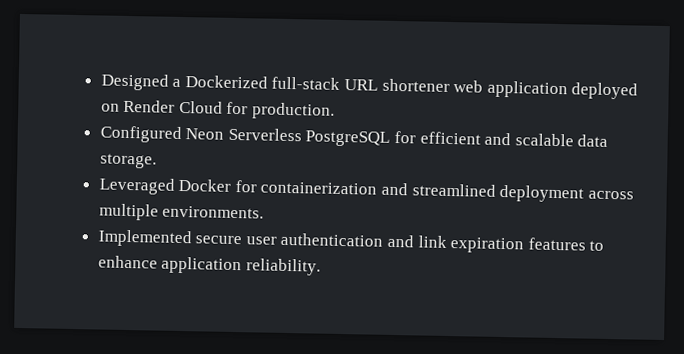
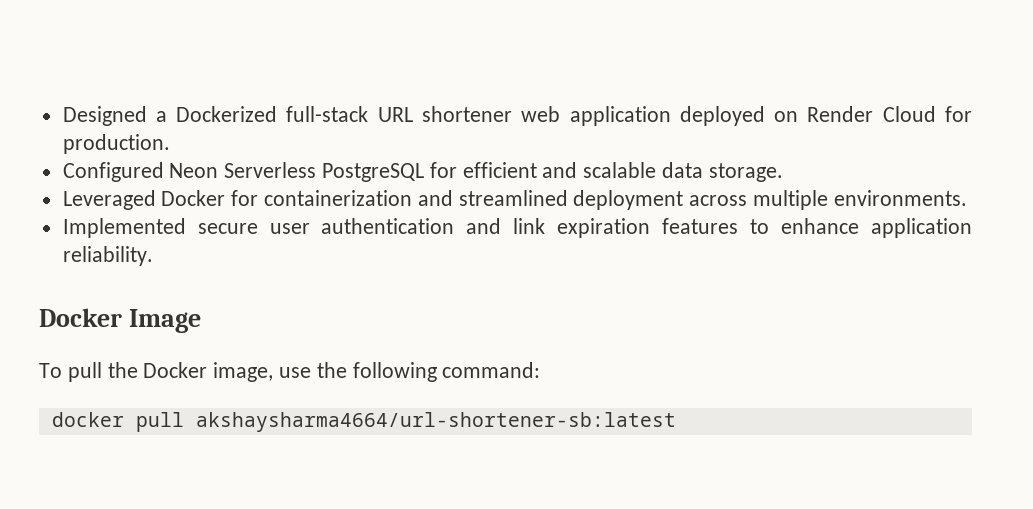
(321, 267) none -> [39,308,202,333] [39,362,541,382] [51,412,676,432] // Docker Image // To pull the Docker image, use the following command: // docker pull akshaysharma4664/url-shortener-sb:latest

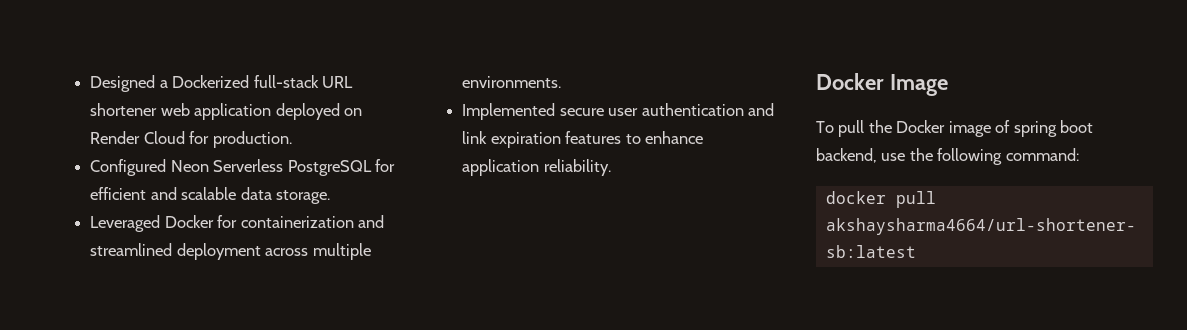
[213,362,274,382] image, -> [948,120,1094,137] [816,148,877,163] image of spring boot backend,

